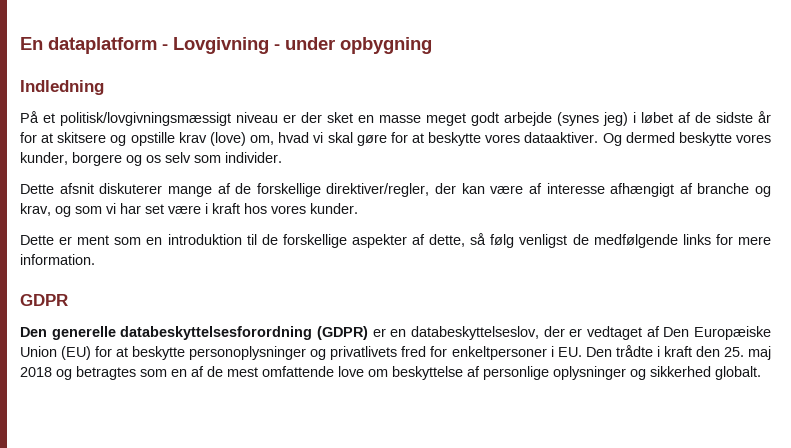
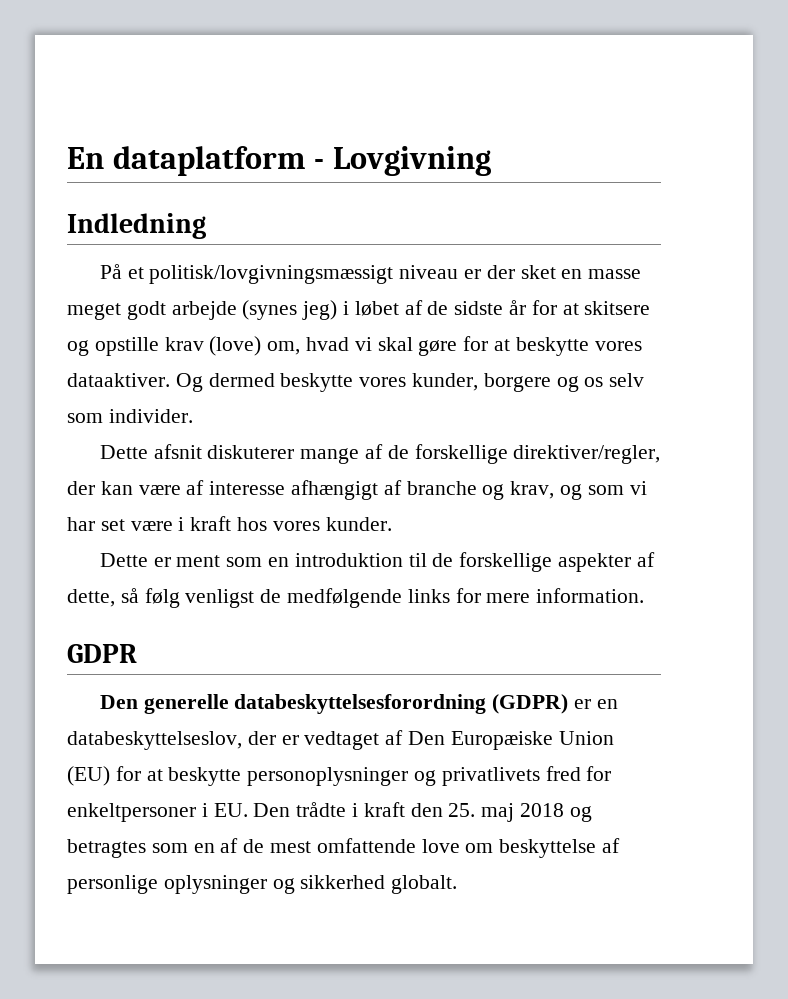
[274,37,432,54] - under opbygning -> (491, 161) none

